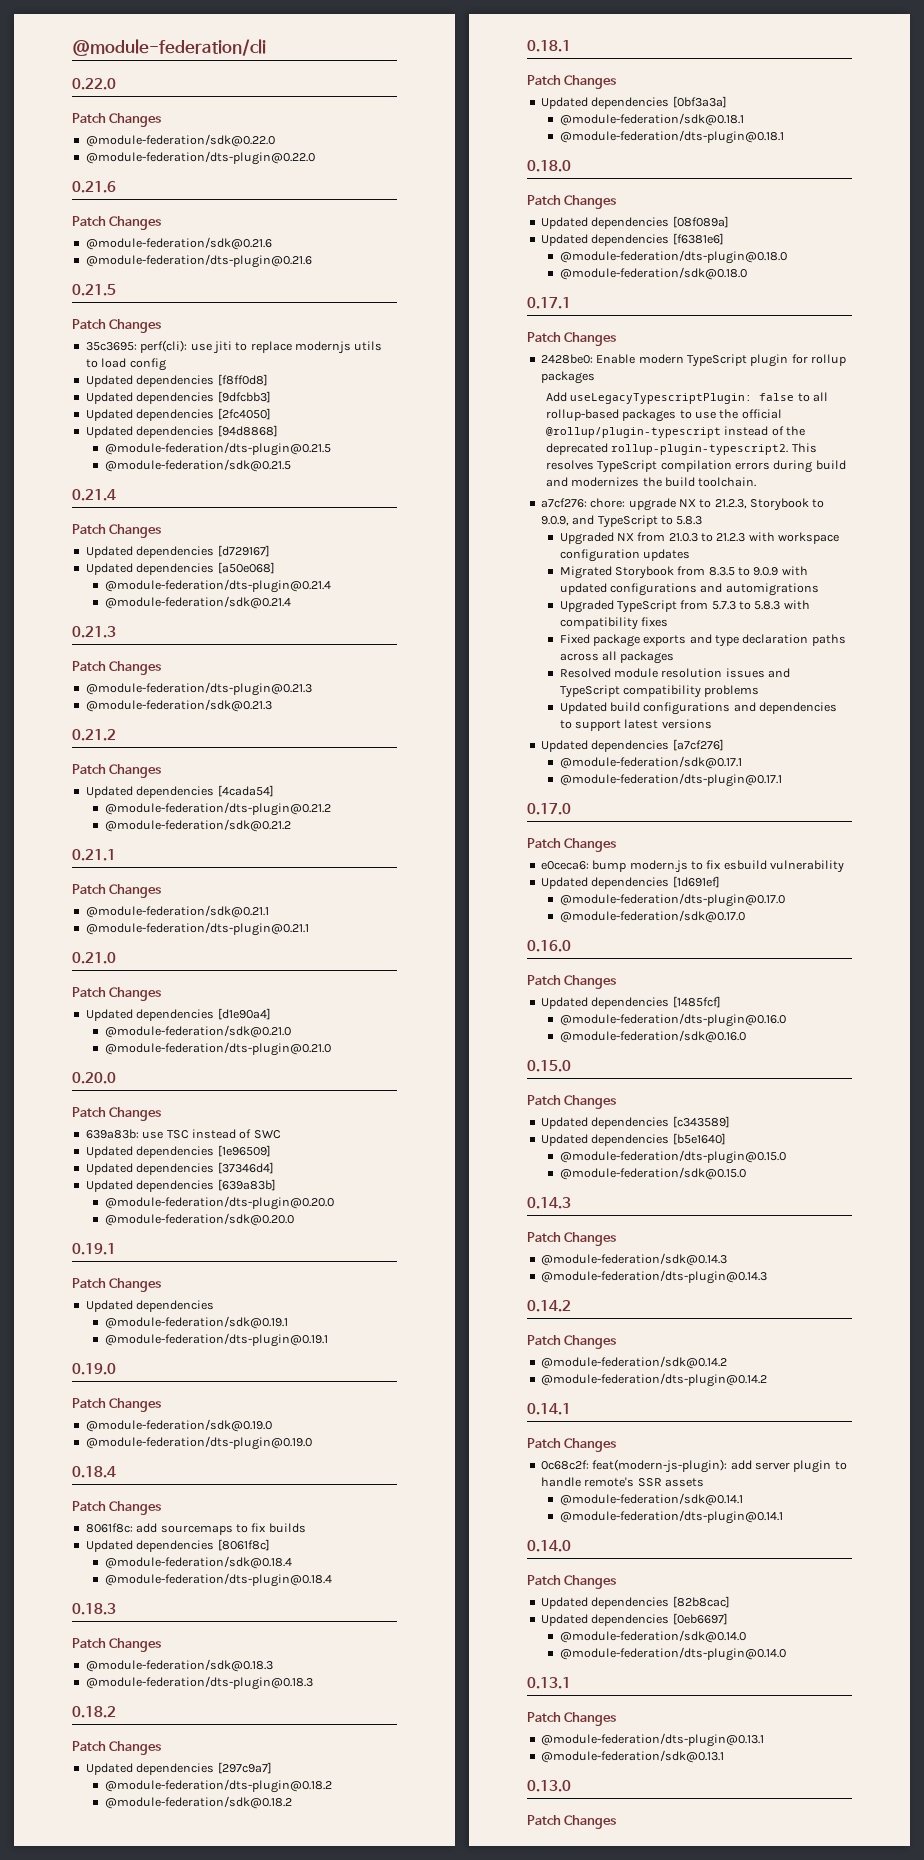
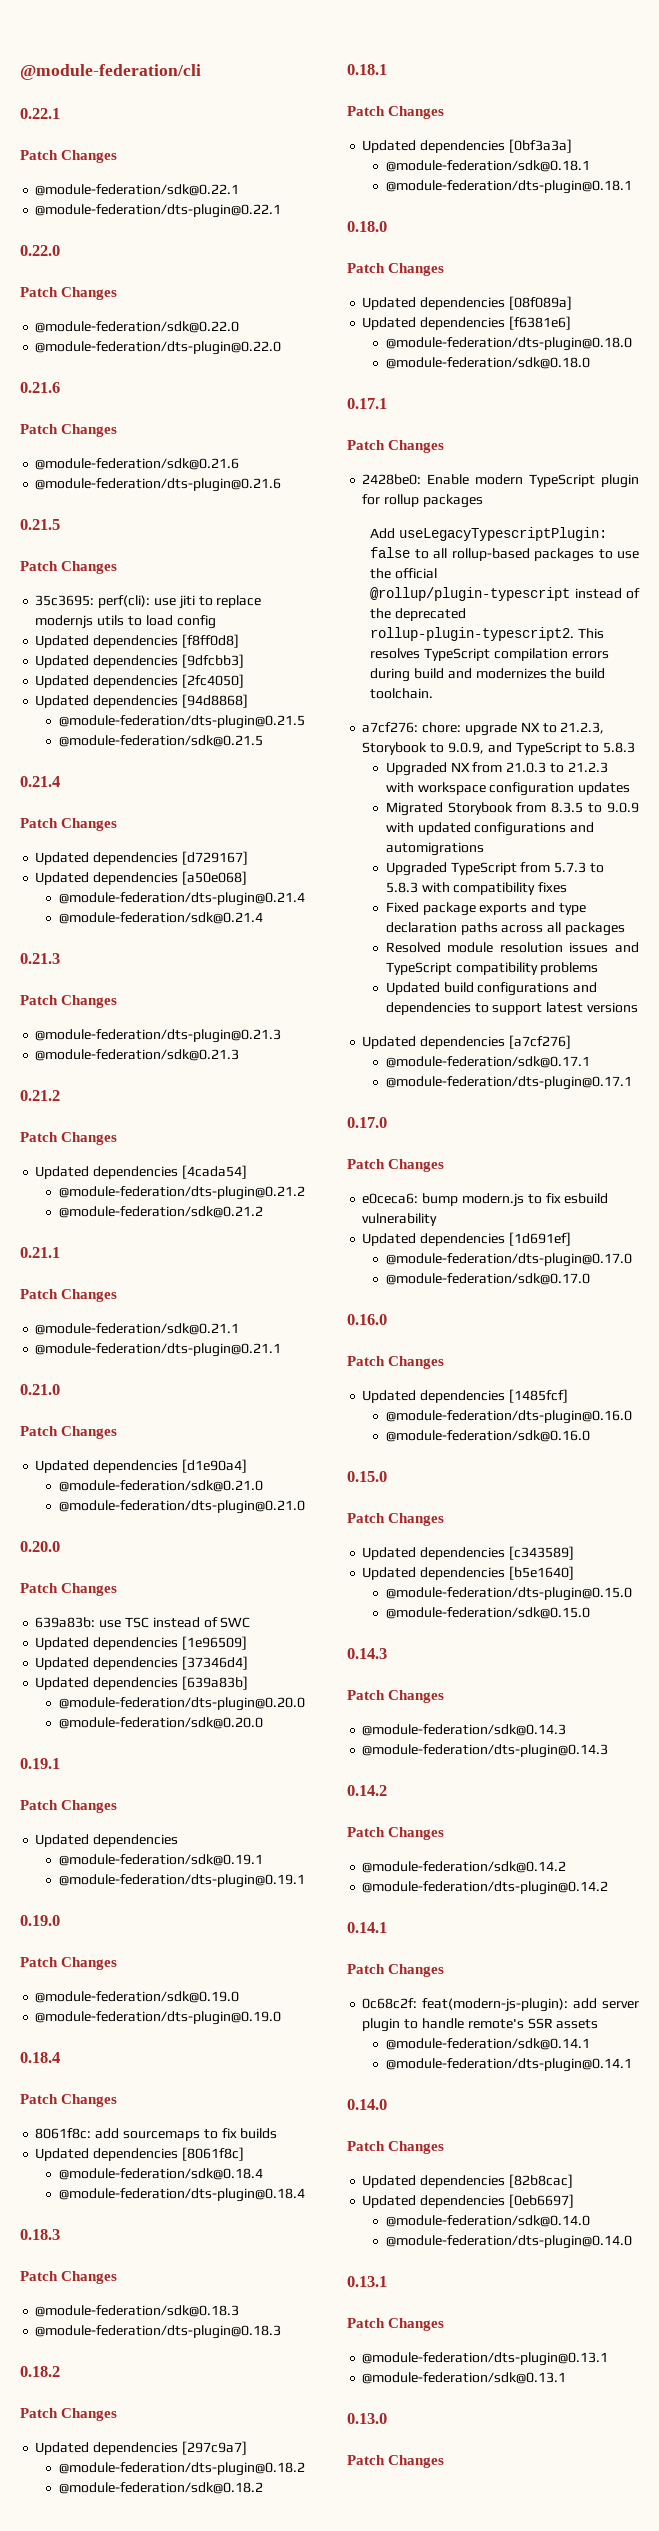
(266, 47) none -> [20,108,60,119] [20,150,118,163] [35,184,240,196] [35,204,282,218] // 0.22.1 // Patch Changes // @module-federation/sdk@0.22.1 // @module-federation/dts-plugin@0.22.1

